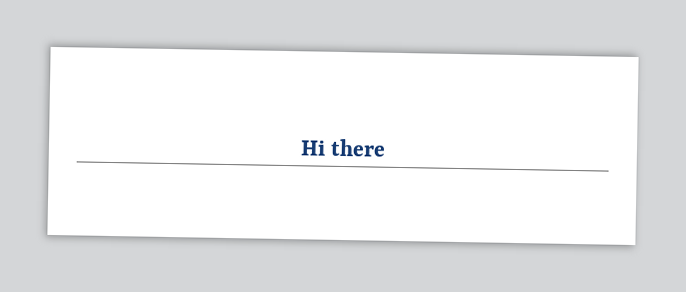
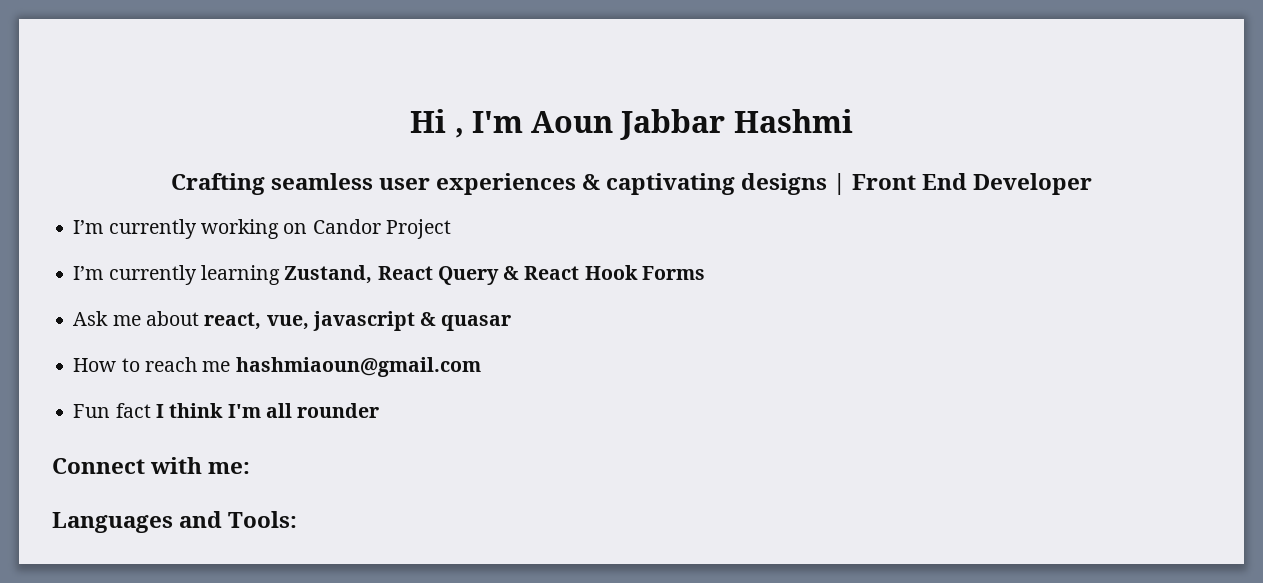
[330,138,387,157] there -> [454,109,853,140] [170,173,1093,195] [73,219,451,239] [73,265,705,285] [73,311,512,331] [73,357,481,377] [73,403,380,418] [52,457,251,474] [52,511,298,533] , I'm Aoun Jabbar Hashmi // Crafting seamless user experiences & captivating designs | Front End Developer // I’m currently working on Candor Project // I’m currently learning Zustand, React Query & React Hook Forms // Ask me about react, vue, javascript & quasar // How to reach me hashmiaoun@gmail.com // Fun fact I think I'm all rounder // Connect with me: // Languages and Tools:

